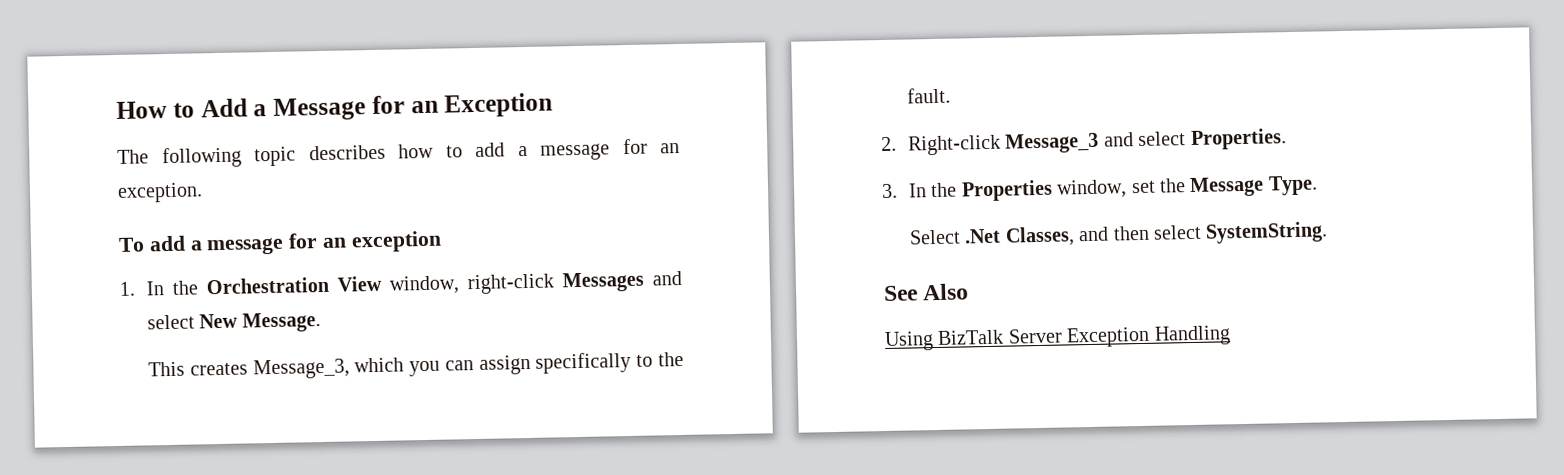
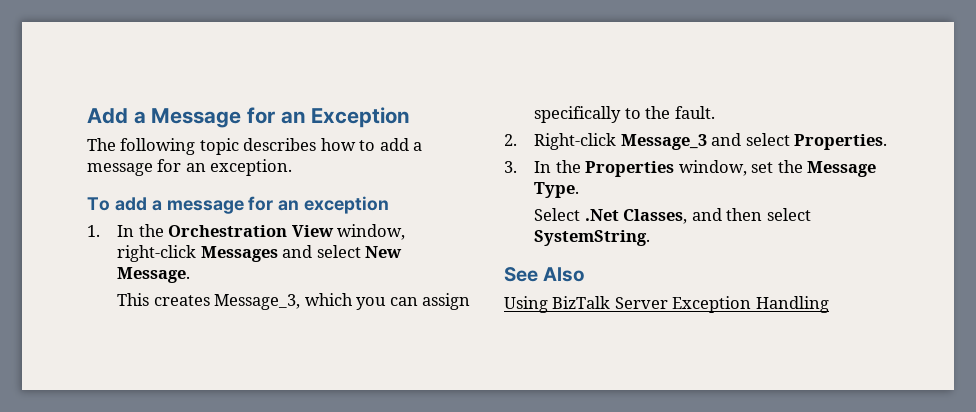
[116,101,195,119] How to -> (87, 116) none

